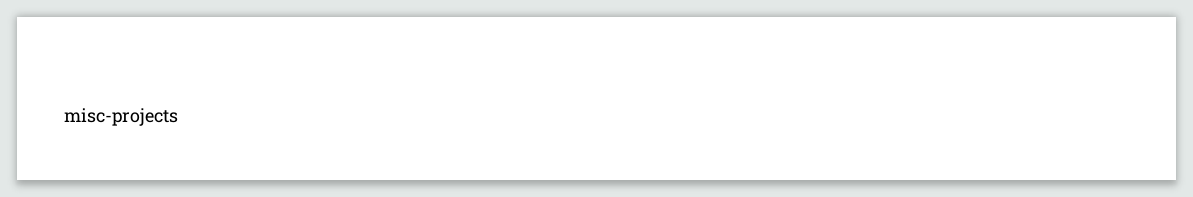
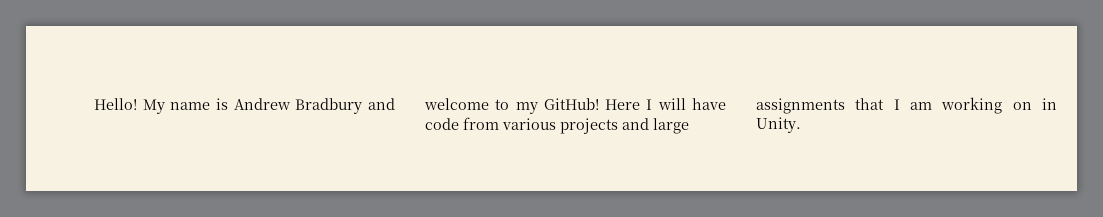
[64,108,178,126] misc-projects -> [94,98,726,114] [425,117,689,134] [756,97,1057,114] [756,117,801,133] Hello! My name is Andrew Bradbury and welcome to my GitHub! Here I will have code from various projects and large assignments that I am working on in Unity.

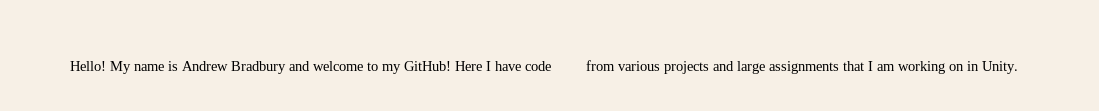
[657,98,686,110] will -> (491, 66) none

